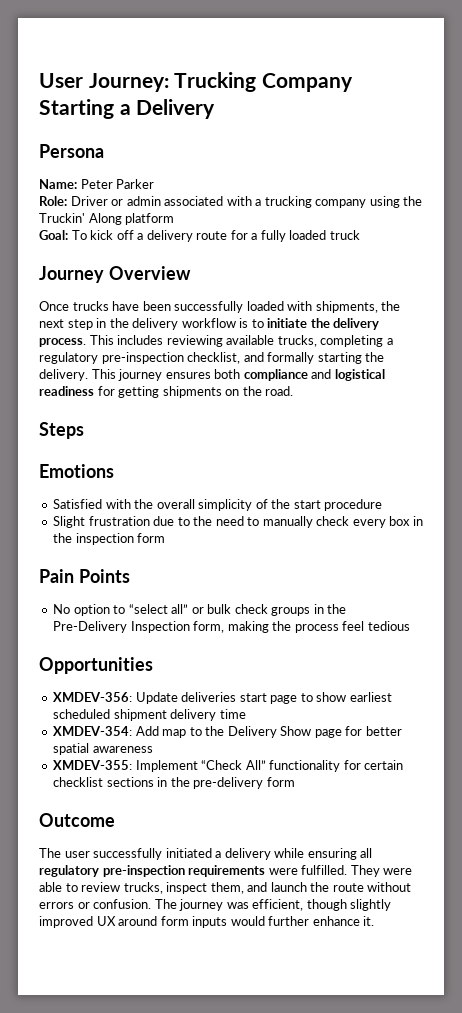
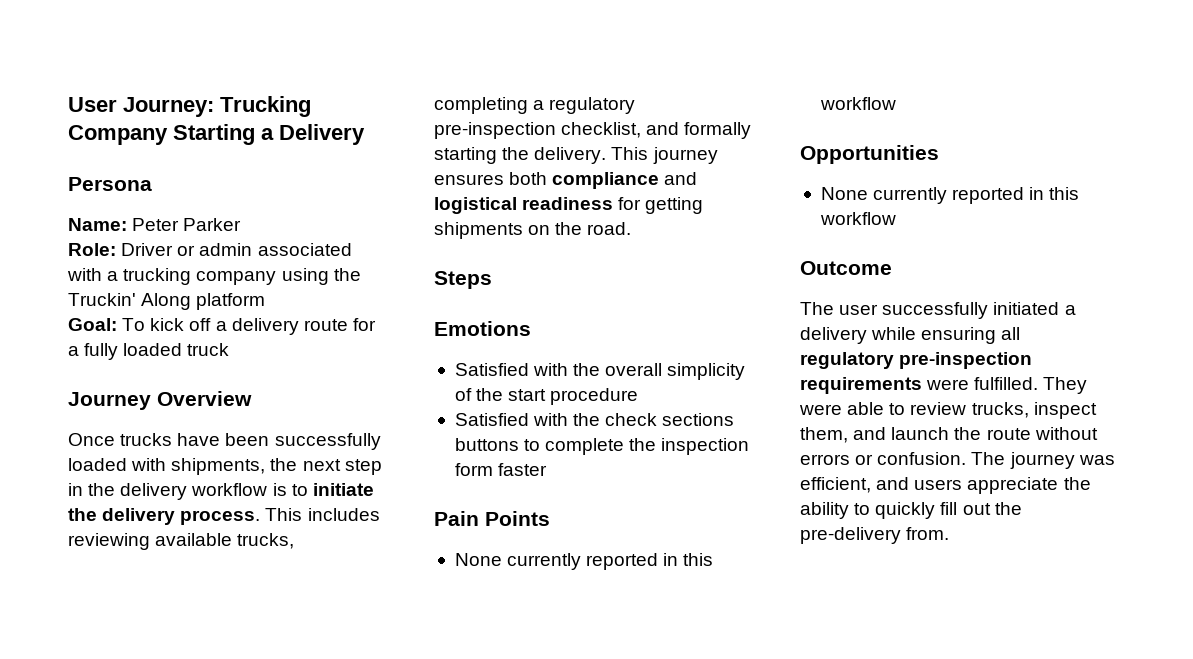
[53,516,423,528] Slight frustration due to the need to manually check every box in -> [454,413,735,426] [454,438,625,455] Satisfied with the check sections buttons to complete
(166, 538) none -> [498,463,548,476] faster
[53,604,347,616] [53,621,410,633] [39,657,153,674] [53,692,392,704] [53,709,246,721] [53,726,402,738] [53,743,153,755] [53,760,404,772] [53,777,295,789] No option to “select all” or bulk check groups in the Pre-Delivery Inspection form, making the process feel tedious // Opportunities // XMDEV-356: Update deliveries start page to show earliest scheduled shipment delivery time // XMDEV-354: Add map to the Delivery Show page for better spatial awareness // XMDEV-355: Implement “Check All” functionality for certain checklist sections in the pre-delivery form -> [454,553,714,570] [819,97,896,110] [800,145,939,164] [820,187,1080,204] [819,212,896,225] None currently reported in this workflow // Opportunities // None currently reported in this workflow
[306,899,392,911] [39,916,375,928] though slightly improved UX around form inputs would further enhance it. -> [876,477,1091,494] [800,502,1022,519] [800,527,950,544] and users appreciate the ability to quickly fill out the pre-delivery from.

